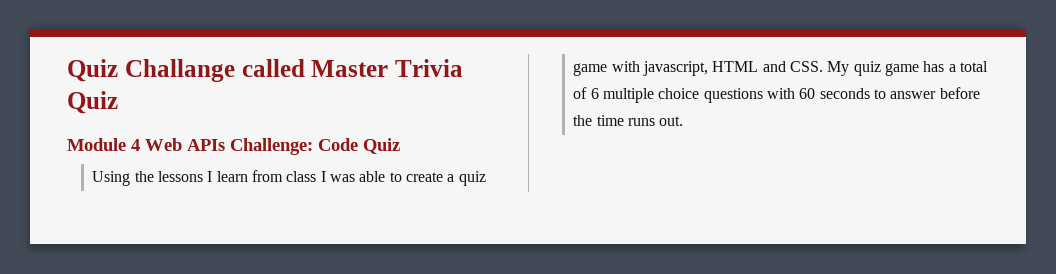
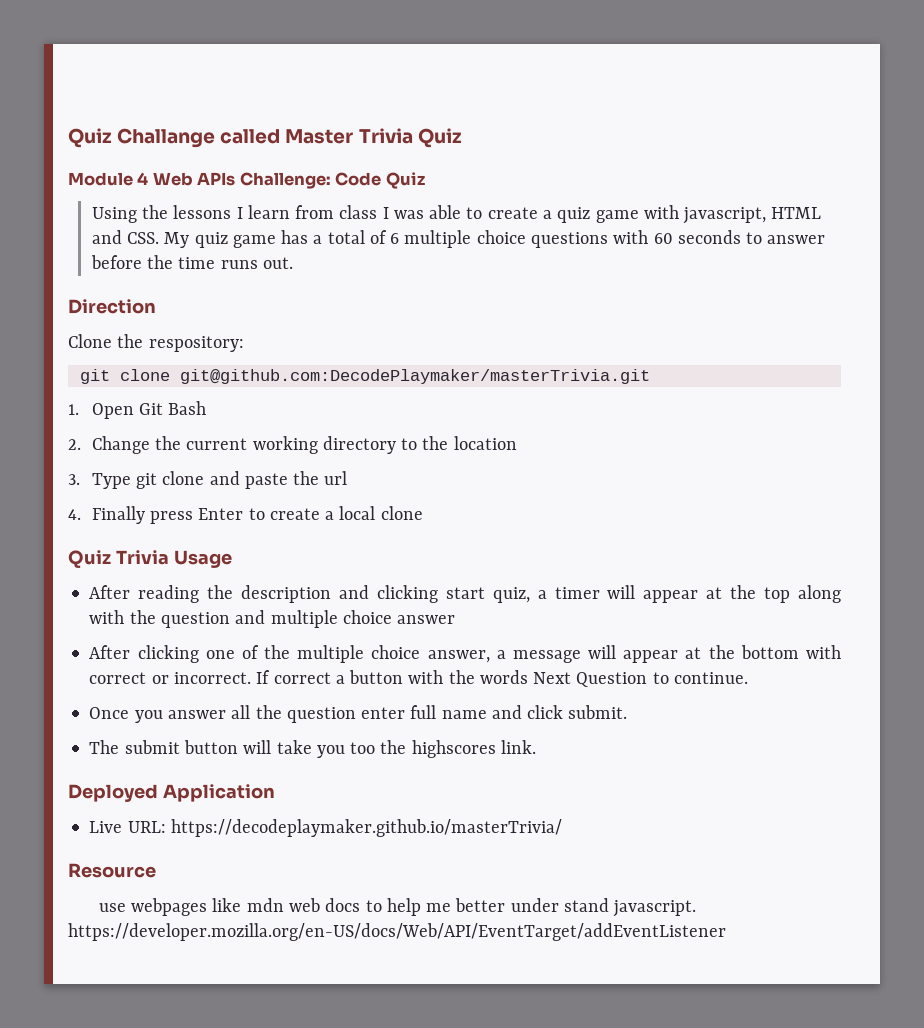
(684, 121) none -> [68,299,156,314] [68,334,244,352] [79,369,650,384] [68,401,207,419] [68,436,517,454] [68,471,348,489] [68,506,423,524] [68,550,232,568] [89,585,841,603] [89,610,456,628] [89,645,841,663] [89,670,748,687] [89,705,628,723] [89,740,536,758] [68,784,275,802] [89,819,562,837] [68,863,156,878] [98,898,697,917] [68,923,726,941] // Direction // Clone the respository: // git clone git@github.com:DecodePlaymaker/masterTrivia.git // 1. Open Git Bash // 2. Change the current working directory to the location // 3. Type git clone and paste the url // 4. Finally press Enter to create a local clone // Quiz Trivia Usage // After reading the description and clicking start quiz, a timer will appear at the top along with the question and multiple choice answer // After clicking one of the multiple choice answer, a message will appear at the bottom with correct or incorrect. If correct a button with the words Next Question to continue. // Once you answer all the question enter full name and click submit. // The submit button will take you too the highscores link. // Deployed Application // Live URL: https://decodeplaymaker.github.io/masterTrivia/ // Resource // use webpages like mdn web docs to help me better under stand javascript. https://developer.mozilla.org/en-US/docs/Web/API/EventTarget/addEventListener

